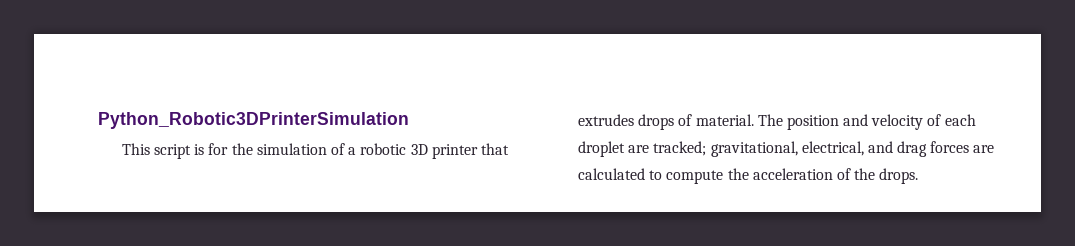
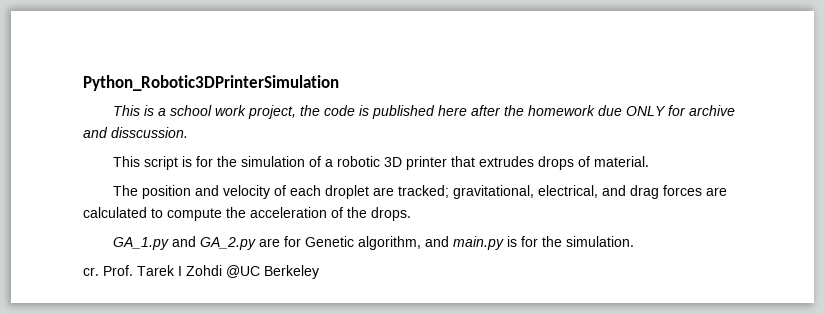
(409, 120) none -> [113,105,736,119] [83,127,188,138] // This is a school work project, the code is published here after the homework due ONLY for archive and disscussion.
(754, 120) none -> (650, 161) //
(919, 176) none -> [113,236,635,250] [83,265,319,279] // GA_1.py and GA_2.py are for Genetic algorithm, and main.py is for the simulation. // cr. Prof. Tarek I Zohdi @UC Berkeley

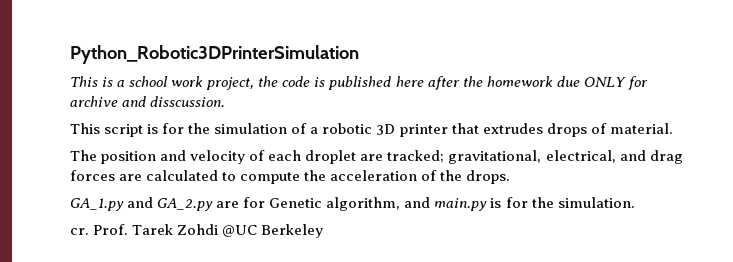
[178,266,182,276] I -> (174, 229) none

